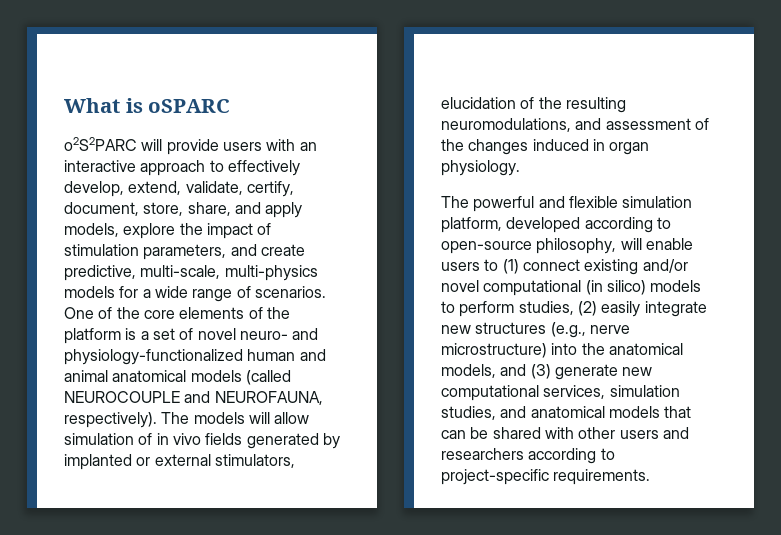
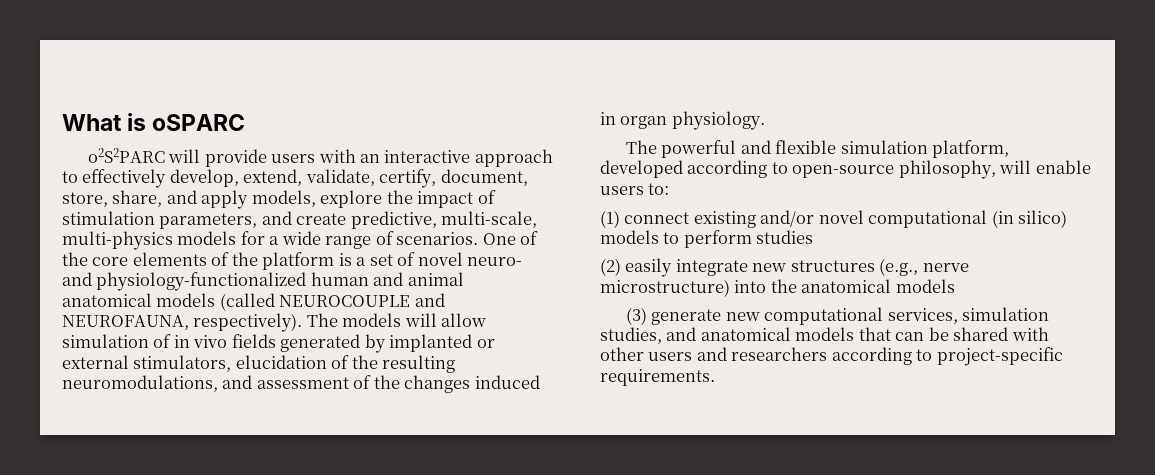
[484,259,499,271] to -> [648,183,670,195] to: //
[518,301,574,315] studies, -> [756,230,814,244] studies //
[441,364,527,378] models, and -> [895,279,955,293] models //

